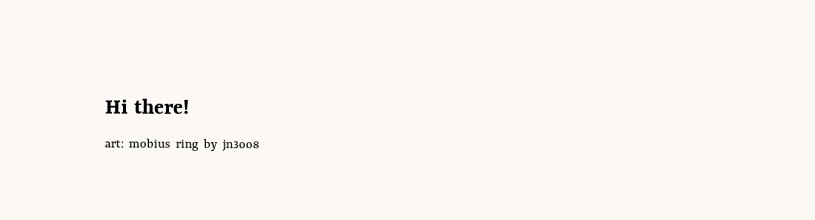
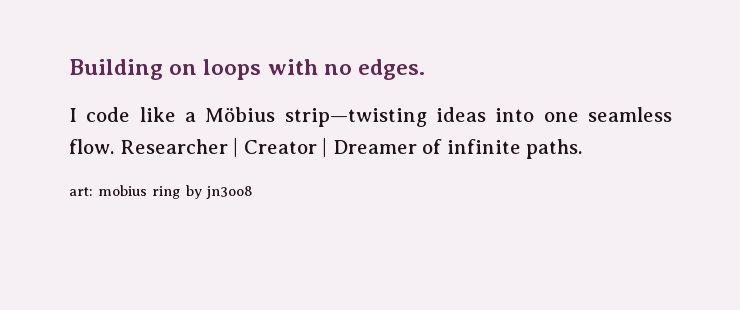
[104,98,191,114] Hi there! -> [69,59,426,80] [69,107,672,127] [69,138,583,159] Building on loops with no edges. // I code like a Möbius strip—twisting ideas into one seamless flow. Researcher | Creator | Dreamer of infinite paths.

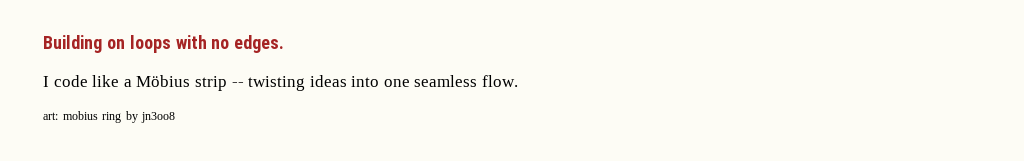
[284,108,427,127] strip—twisting -> [194,76,306,91] strip -- twisting
[119,138,583,159] Researcher | Creator | Dreamer of infinite paths. -> (519, 81) none

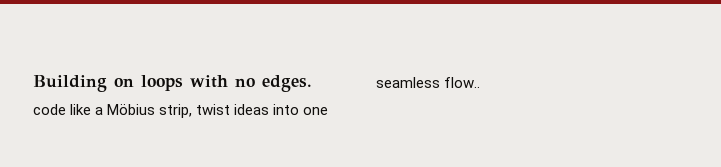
[43,76,49,87] I -> (312, 83) none
[194,76,306,91] strip -- twisting -> [159,104,231,118] strip, twist
[482,75,519,87] [43,111,176,123] flow. // art: mobius ring by jn3oo8 -> [444,77,481,88] flow..

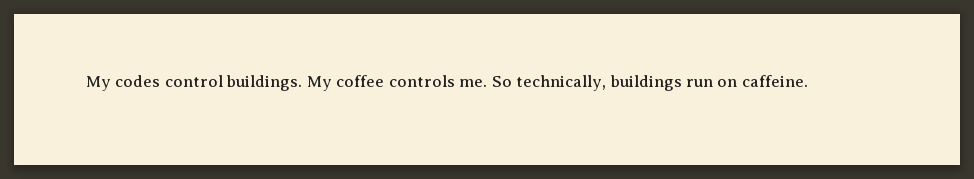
[33,75,312,92] [33,104,329,118] [376,77,481,88] Building on loops with no edges. // code like a Möbius strip, twist ideas into one seamless flow.. -> [86,75,808,91] My codes control buildings. My coffee controls me. So technically, buildings run on caffeine.

